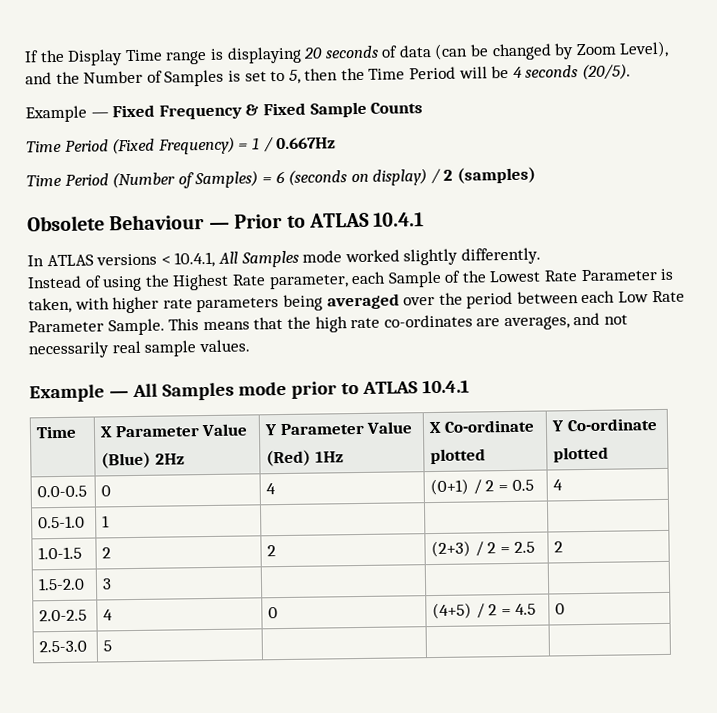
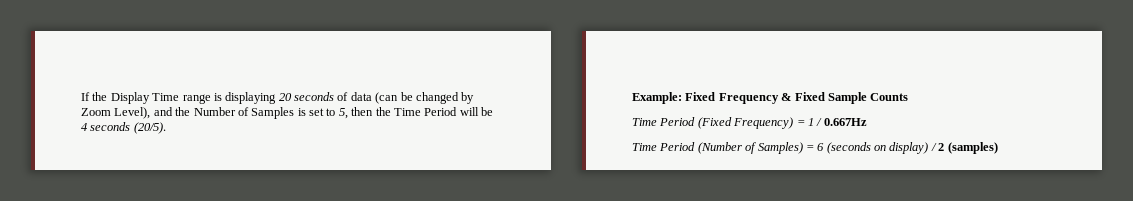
[25,105,109,123] Example — -> [632,92,682,104] Example:
[27,212,425,232] [27,247,541,268] [27,268,675,292] [28,290,685,314] [28,312,629,336] [28,339,250,359] [29,379,470,403] [36,425,78,439] [100,423,249,438] [101,451,185,469] [264,421,414,436] [266,449,344,467] [429,419,535,434] [430,448,487,465] [551,418,658,432] [553,446,610,463] [37,485,88,498] [101,485,112,497] [266,483,277,495] [430,478,534,496] [553,479,564,491] [38,515,86,529] [102,515,111,528] [38,546,83,560] [102,547,112,559] [267,545,277,557] [431,540,535,558] [554,541,564,553] [38,577,86,591] [102,578,113,590] [39,609,88,622] [103,609,114,621] [268,607,279,619] [432,602,536,620] [555,603,566,615] [39,640,88,653] [103,640,113,652] // Obsolete Behaviour — Prior to ATLAS 10.4.1 // In ATLAS versions < 10.4.1, All Samples mode worked slightly differently. // Instead of using the Highest Rate parameter, each Sample of the Lowest Rate Parameter is taken, with higher rate parameters being averaged over the period between each Low Rate Parameter Sample. This means that the high rate co-ordinates are averages, and not necessarily real sample values. // Example — All Samples mode prior to ATLAS 10.4.1 // Time | X Parameter Value // (Blue) 2Hz | Y Parameter Value // (Red) 1Hz | X Co-ordinate // plotted | Y Co-ordinate // plotted // 0.0-0.5 | 0 | 4 | (0+1) / 2 = 0.5 | 4 // 0.5-1.0 | 1 | | | // 1.0-1.5 | 2 | 2 | (2+3) / 2 = 2.5 | 2 // 1.5-2.0 | 3 | | | // 2.0-2.5 | 4 | 0 | (4+5) / 2 = 4.5 | 0 // 2.5-3.0 | 5 | | | -> (998, 148) none

